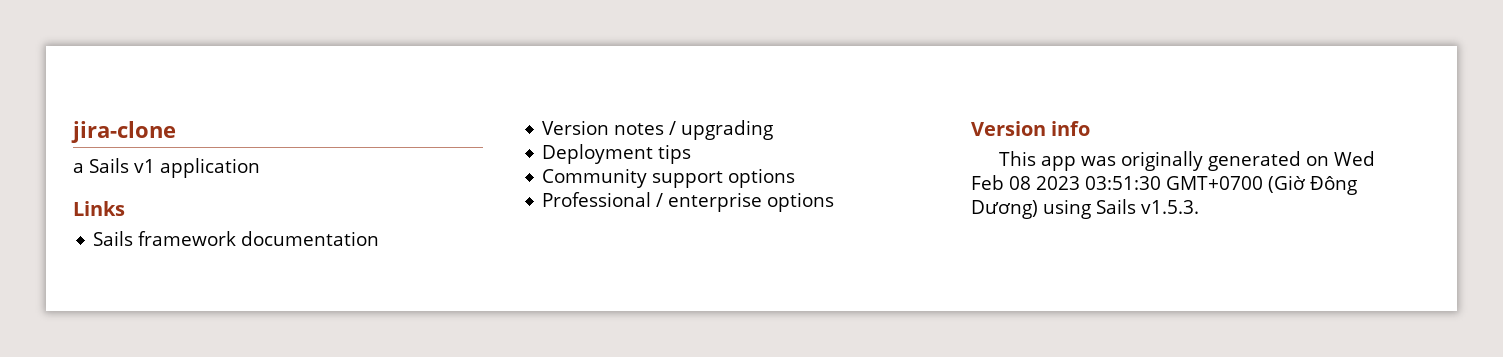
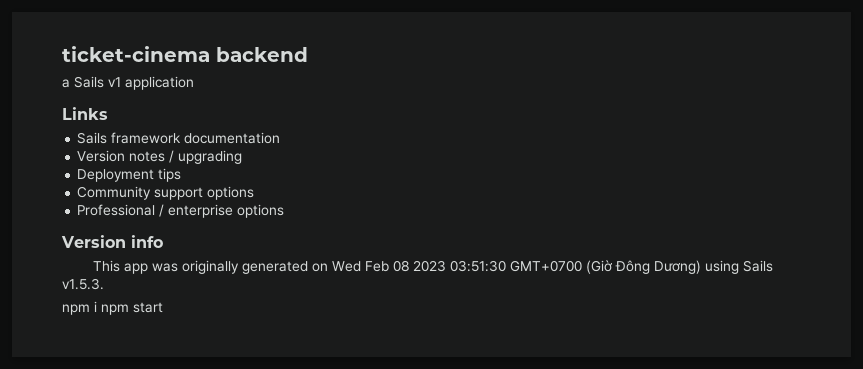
[71,121,176,143] jira-clone -> [62,46,308,62] ticket-cinema backend
(1199, 207) none -> [62,301,163,315] // npm i npm start

